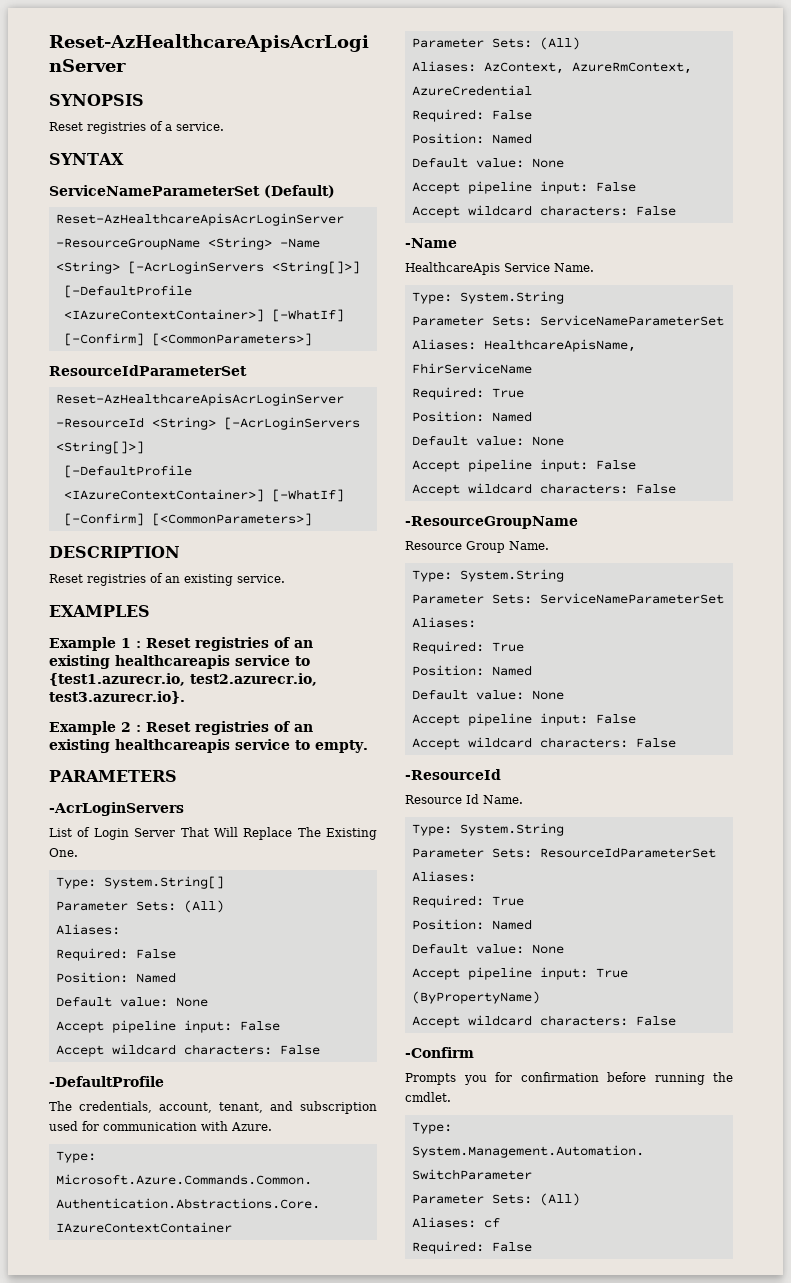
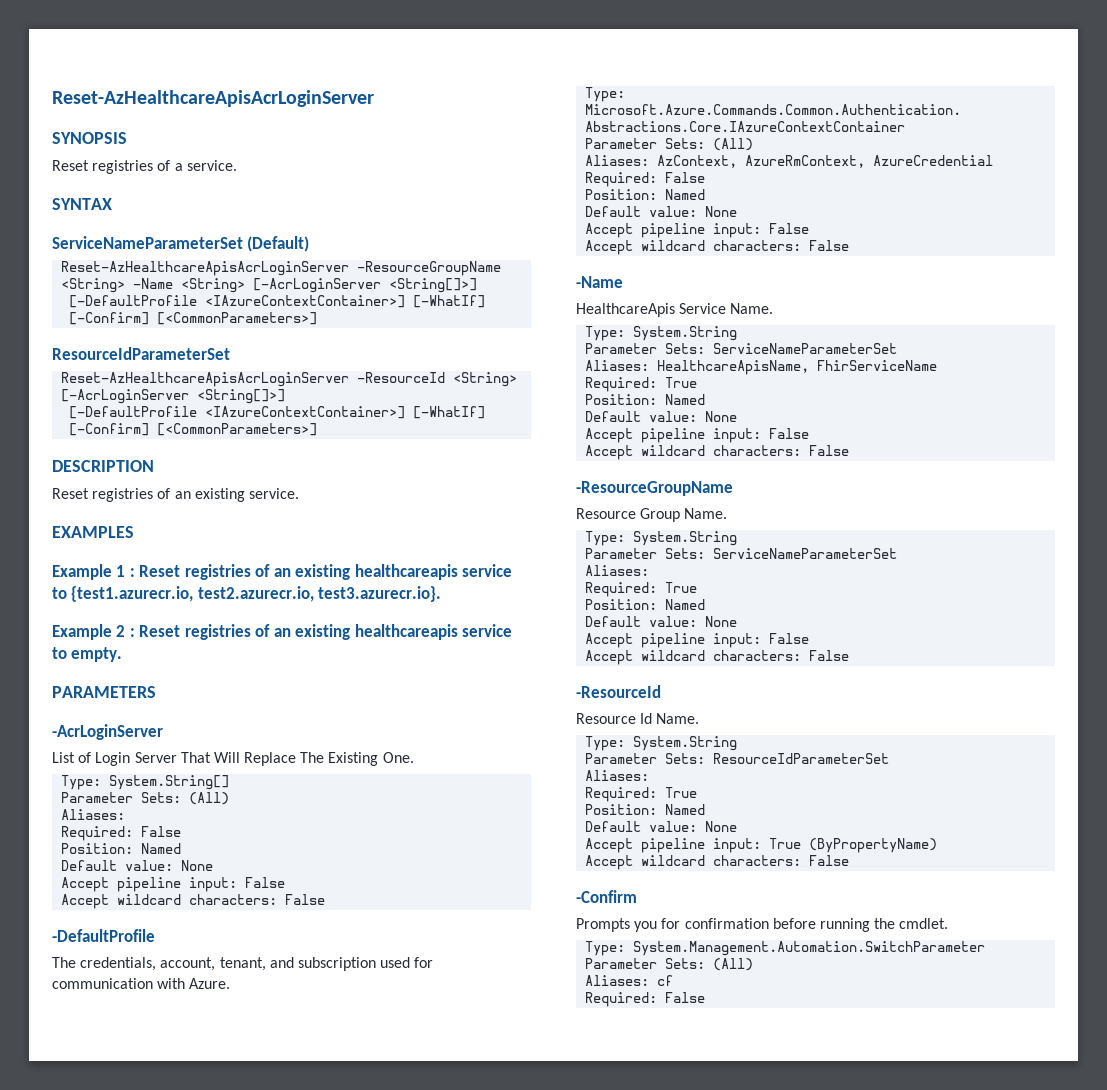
[127,261,264,274] [-AcrLoginServers -> [253,278,382,293] [-AcrLoginServer
[223,417,360,430] [-AcrLoginServers -> [61,389,190,404] [-AcrLoginServer
[49,802,184,816] -AcrLoginServers -> [52,724,163,740] -AcrLoginServer

